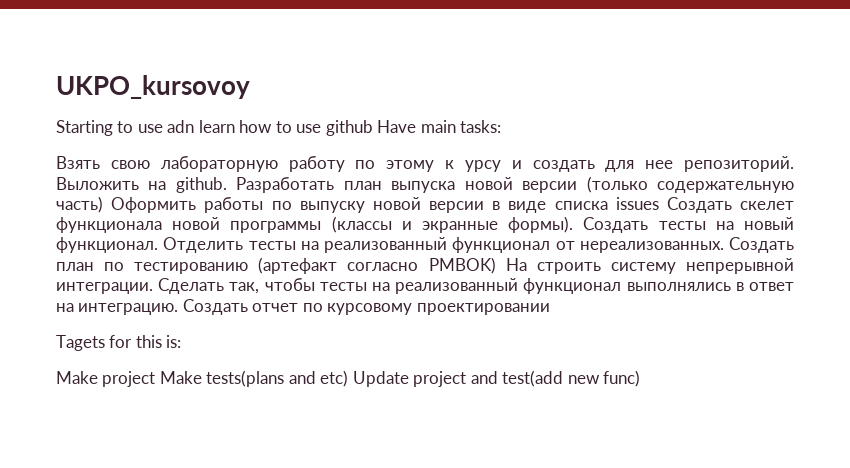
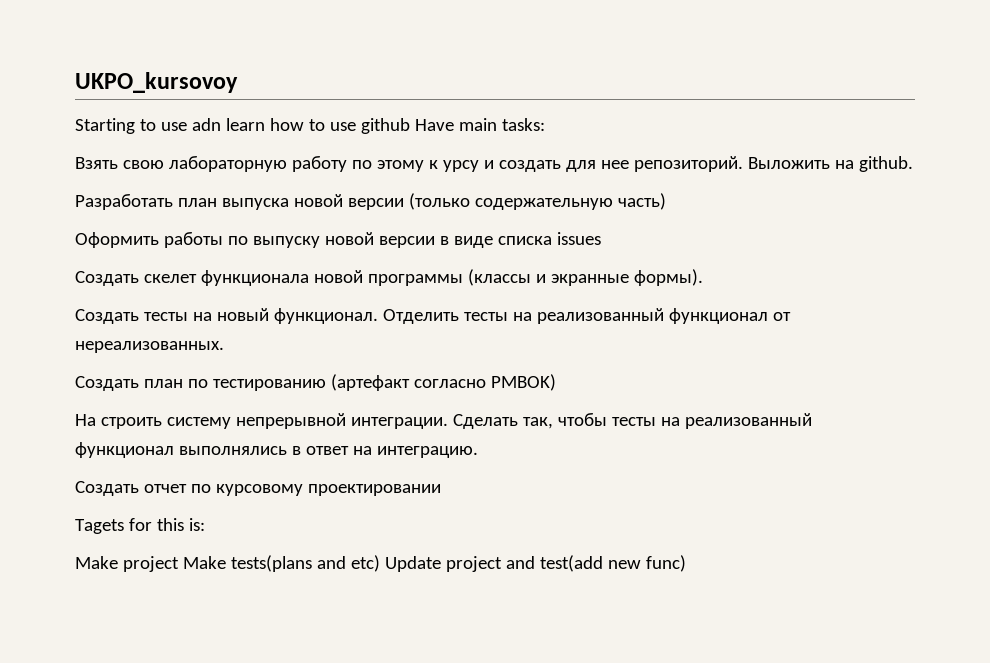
(227, 185) none -> (913, 164) //
(103, 204) none -> (666, 201) //
(659, 203) none -> (601, 238) //
(574, 224) none -> (703, 277) //
(724, 247) none -> (224, 347) //
(496, 265) none -> (556, 382) //
(179, 309) none -> (478, 452) //

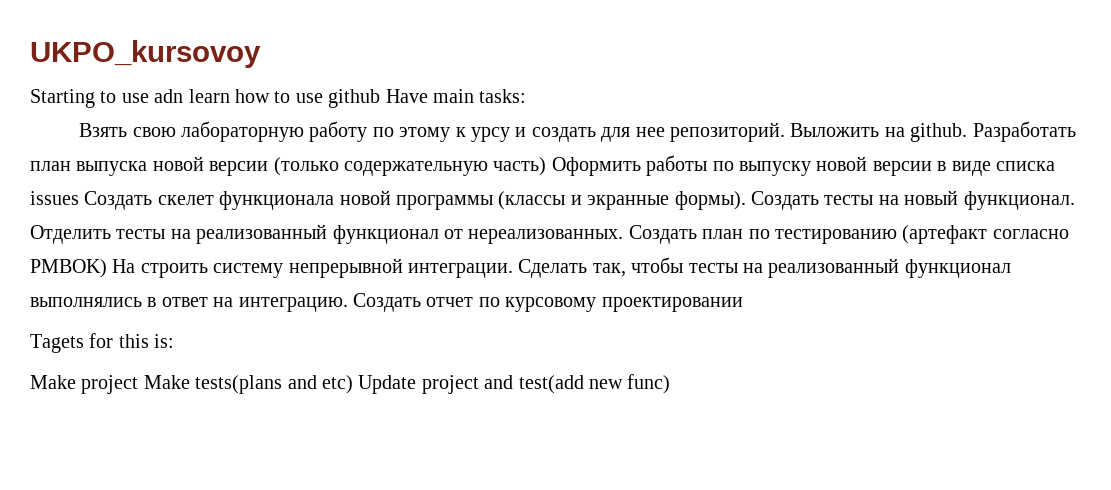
(913, 164) // -> (968, 132) none
(666, 201) // -> (547, 166) none
(601, 238) // -> (79, 198) none
(703, 277) // -> (746, 200) none
(224, 347) // -> (624, 236) none
(556, 382) // -> (107, 268) none
(478, 452) // -> (348, 304) none

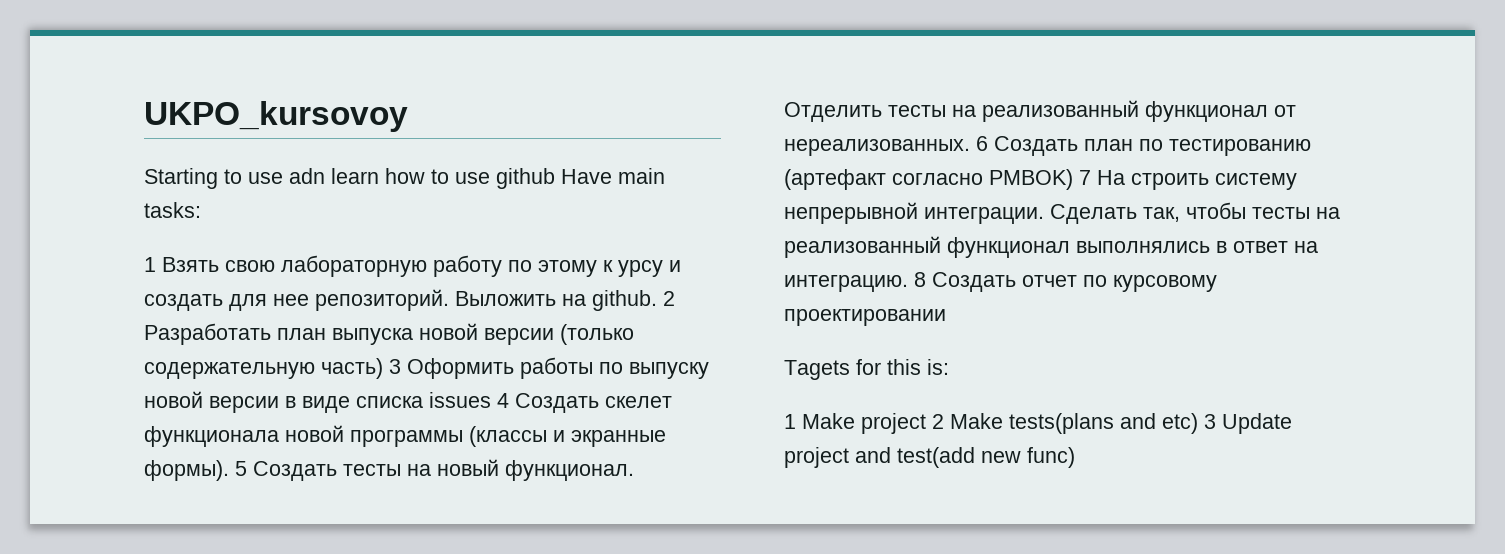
(527, 96) none -> [144,257,156,272] 1
(968, 132) none -> [663,291,675,306] 2
(547, 166) none -> [389,359,401,374] 3
(79, 198) none -> [497,393,509,408] 4
(746, 200) none -> [235,461,247,476] 5
(624, 236) none -> [976,136,988,151] 6
(107, 268) none -> [1079,170,1091,185] 7
(348, 304) none -> [914,272,926,287] 8
(175, 341) none -> [784,414,796,429] 1
(139, 384) none -> [932,414,944,429] 2
(353, 384) none -> [1204,414,1216,429] 3

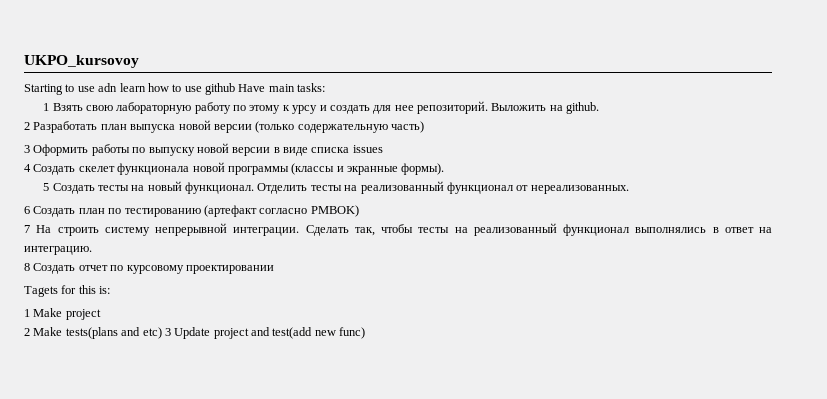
(657, 300) none -> (600, 108) //
(383, 368) none -> (424, 127) //
(491, 400) none -> (383, 149) //
(229, 470) none -> (445, 169) //
(970, 147) none -> (629, 189) //
(1073, 179) none -> (359, 211) //
(908, 283) none -> (92, 250) //
(926, 423) none -> (101, 314) //

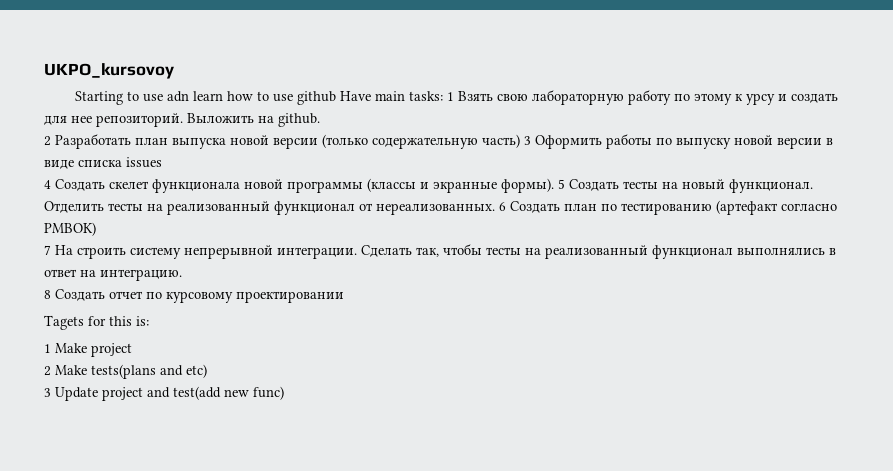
(326, 87) // -> (443, 96) none
(424, 127) // -> (520, 141) none
(445, 169) // -> (554, 185) none
(629, 189) // -> (495, 209) none
(162, 333) none -> (207, 371) //

